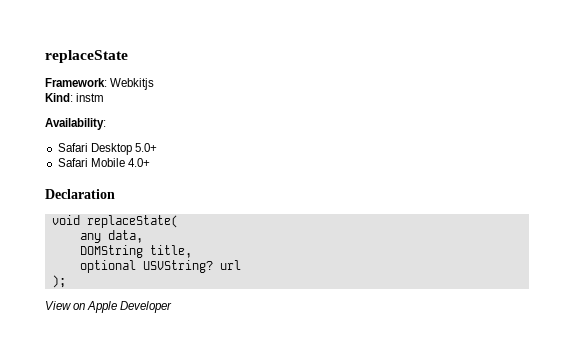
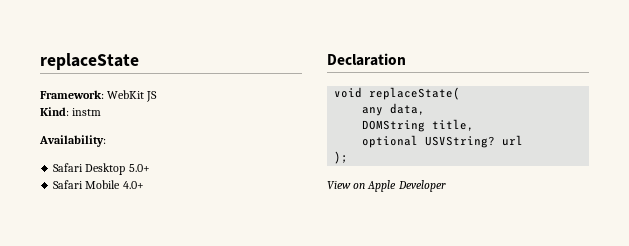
[110,78,155,90] Webkitjs -> [107,90,158,102] WebKit JS

